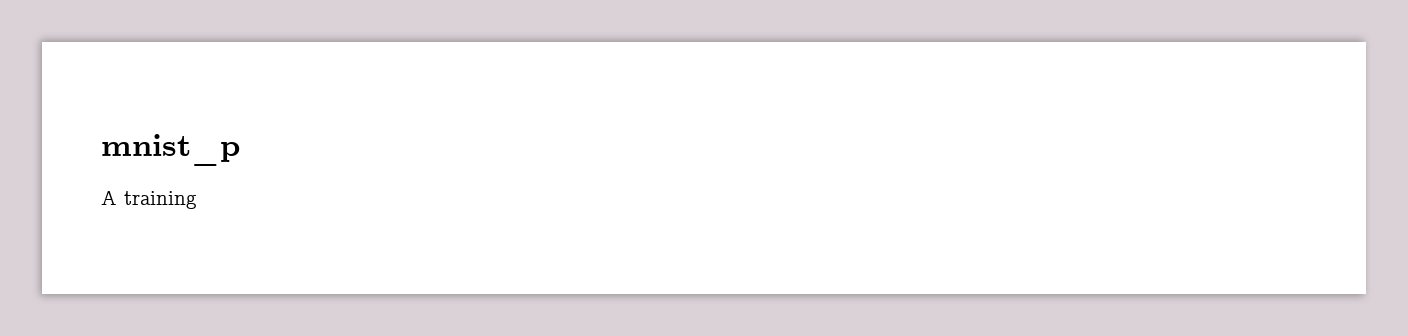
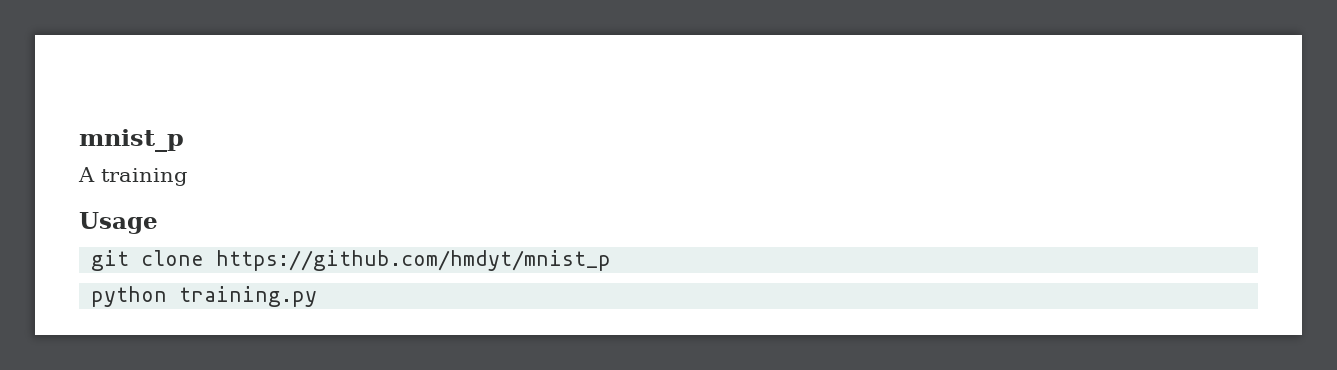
(197, 200) none -> [79,212,158,234] [91,250,612,271] [91,286,318,307] // Usage // git clone https://github.com/hmdyt/mnist_p // python training.py

